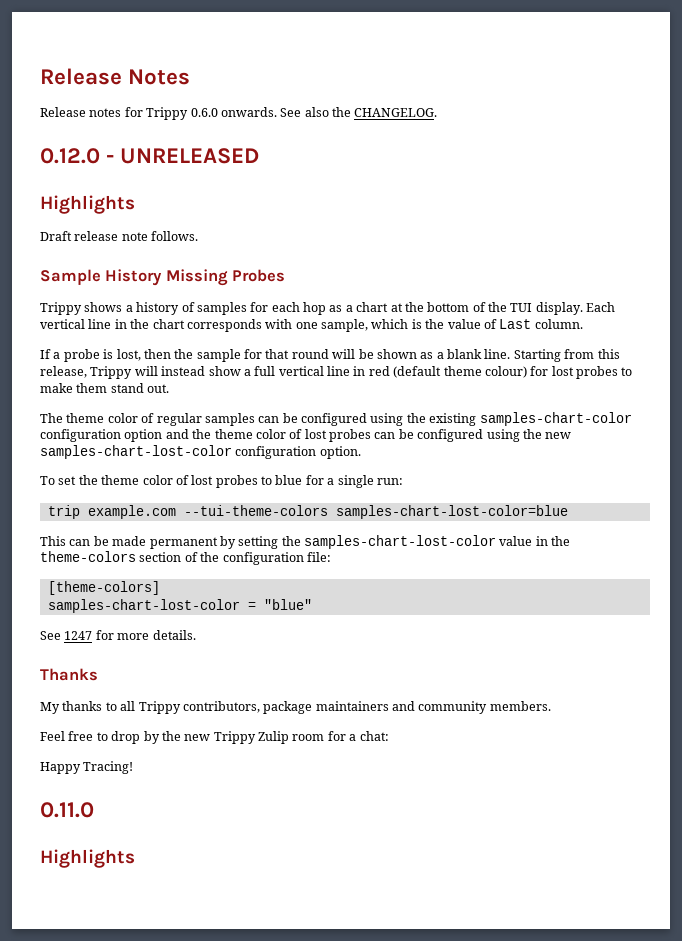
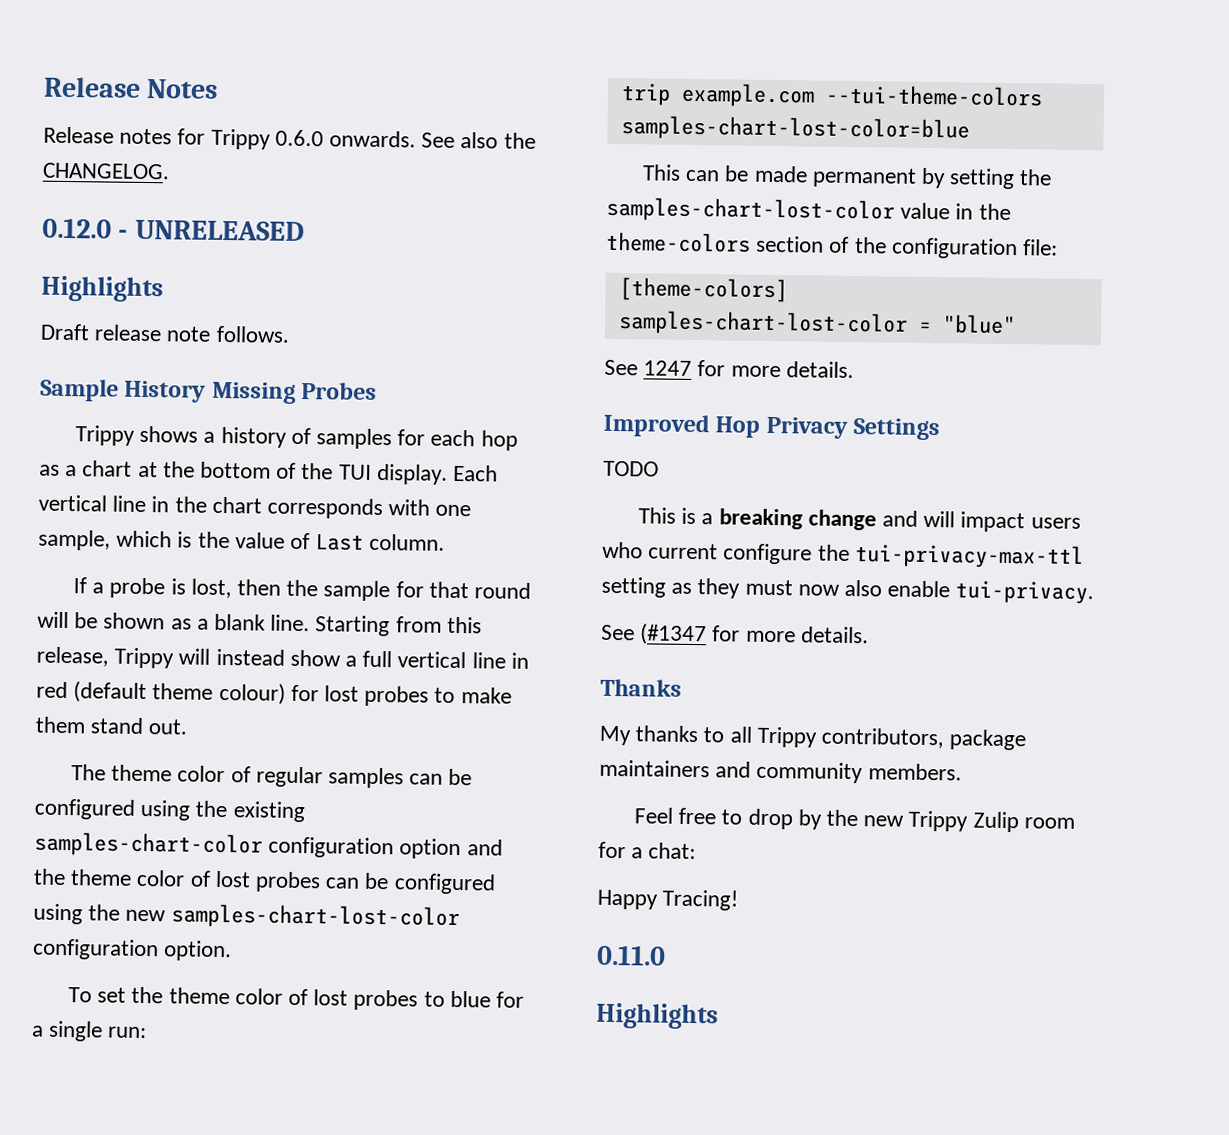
(196, 635) none -> [603,413,941,441] [603,460,659,477] [637,507,1081,533] [602,541,1084,569] [601,576,1095,605] [601,623,869,646] // Improved Hop Privacy Settings // TODO // This is a breaking change and will impact users who current configure the tui-privacy-max-ttl setting as they must now also enable tui-privacy. // See (#1347 for more details.

